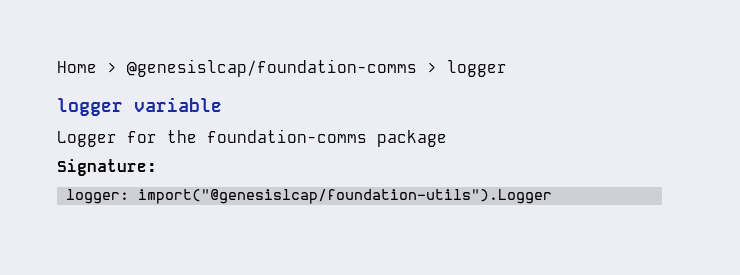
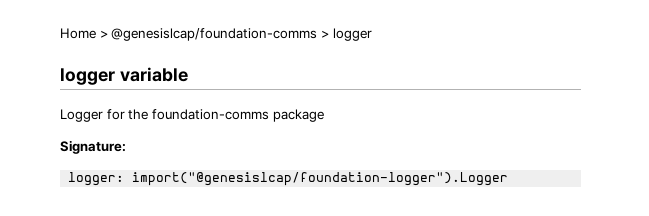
[138,189,553,204] import("@genesislcap/foundation-utils").Logger -> [132,172,509,186] import("@genesislcap/foundation-logger").Logger

